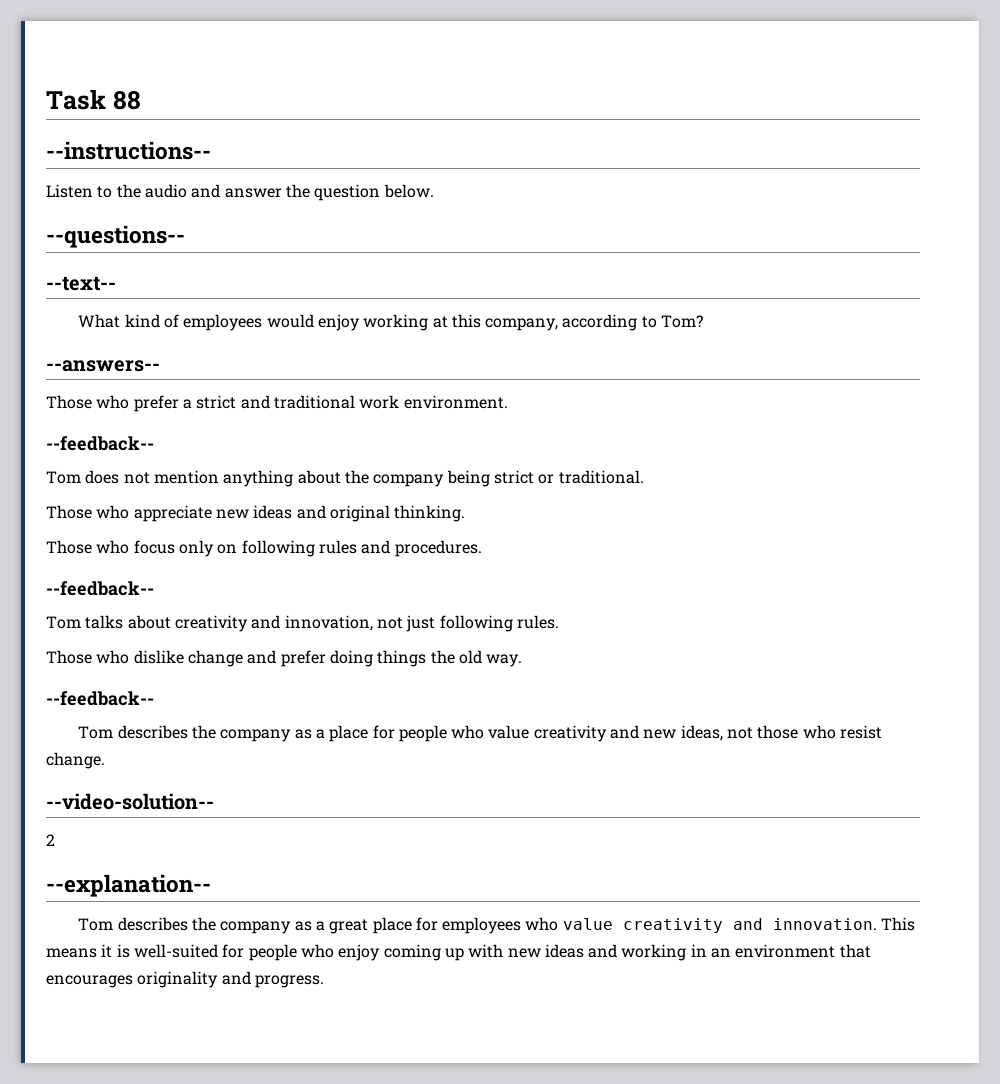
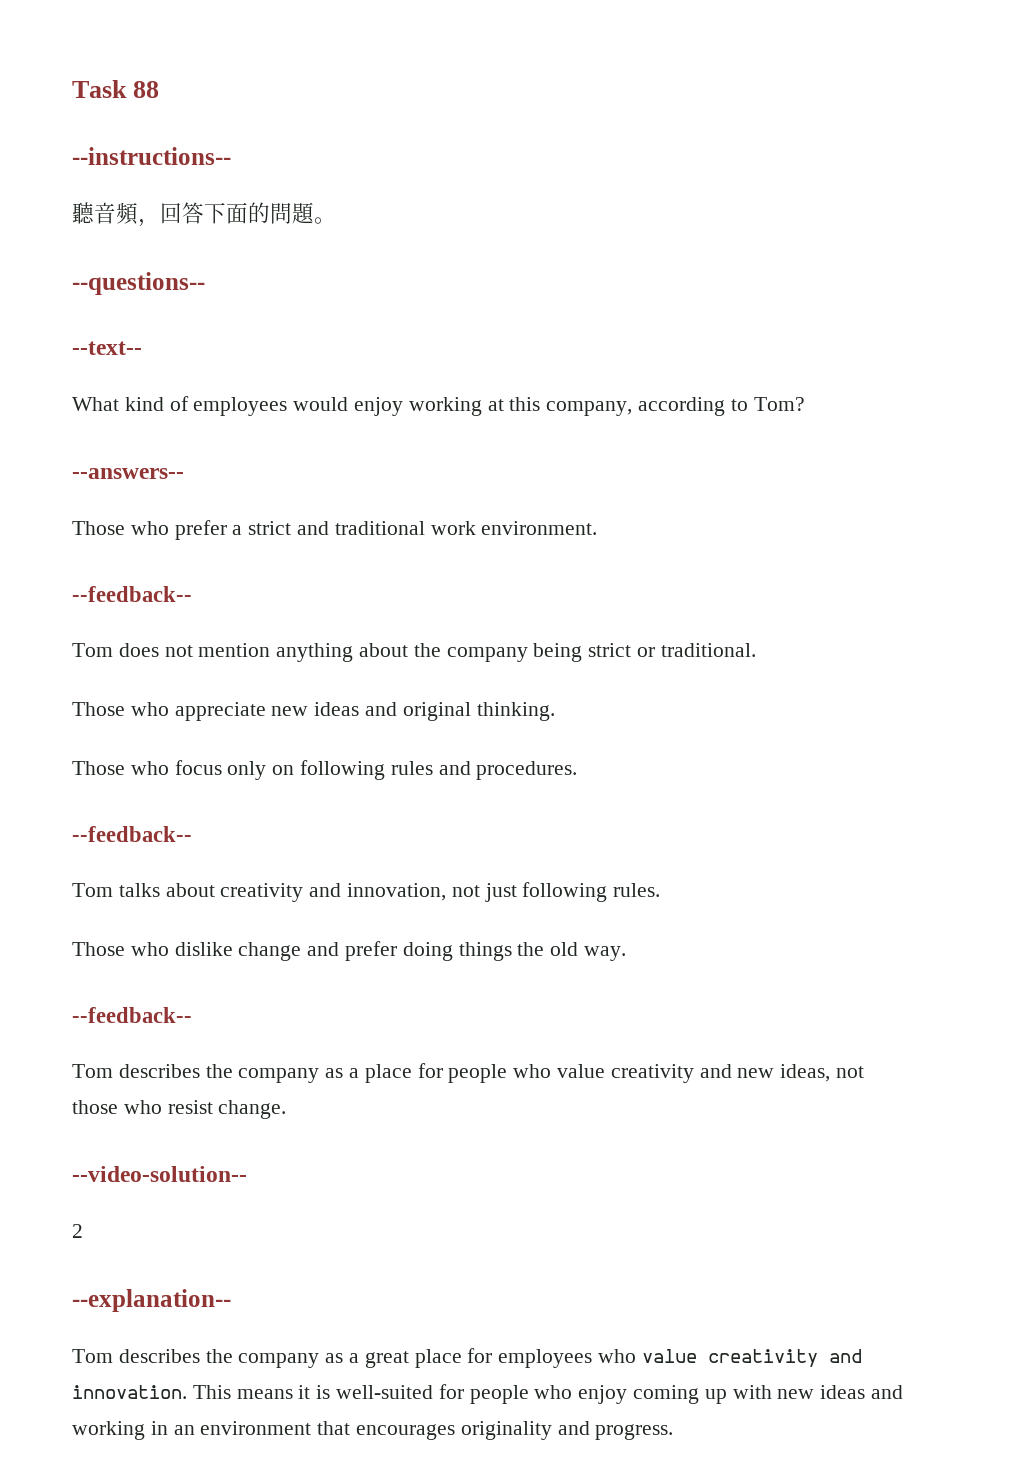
[46,184,434,201] Listen to the audio and answer the question below. -> [72,202,336,227] 聽音頻，回答下面的問題。

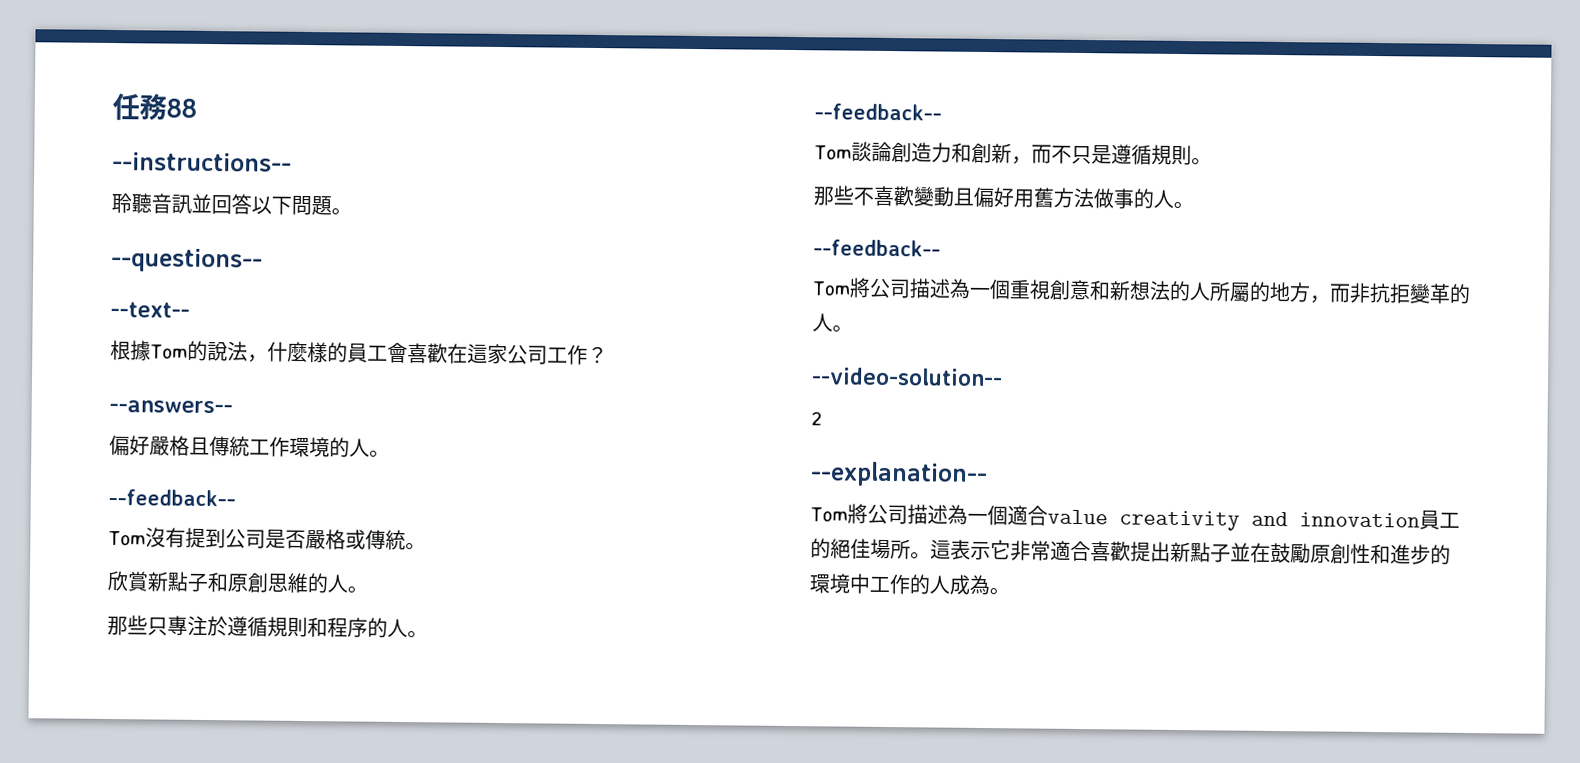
[72,80,127,98] Task -> [112,93,167,121] 任務
[72,202,270,227] 聽音頻，回答下面的 -> [111,193,292,215] 聆聽音訊並回答以下
[72,396,805,416] [72,468,184,479] [72,520,598,540] [72,586,192,602] [72,643,756,662] [72,702,555,721] [72,760,578,780] [72,826,192,842] [72,882,661,902] [72,941,627,961] [72,1007,192,1023] [72,1063,865,1083] [72,1100,287,1119] [72,1166,247,1182] [72,1224,83,1238] [72,1289,231,1312] [72,1348,862,1368] [72,1384,904,1404] [72,1421,674,1440] What kind of employees would enjoy working at this company, according to Tom? // --answers-- // Those who prefer a strict and traditional work environment. // --feedback-- // Tom does not mention anything about the company being strict or traditional. // Those who appreciate new ideas and original thinking. // Those who focus only on following rules and procedures. // --feedback-- // Tom talks about creativity and innovation, not just following rules. // Those who dislike change and prefer doing things the old way. // --feedback-- // Tom describes the company as a place for people who value creativity and new ideas, not those who resist change. // --video-solution-- // 2 // --explanation-- // Tom describes the company as a great place for employees who value creativity and innovation. This means it is well-suited for people who enjoy coming up with new ideas and working in an environment that encourages originality and progress. -> [110,339,608,365] [109,399,233,414] [109,434,390,458] [108,488,236,507] [108,527,426,551] [107,570,368,594] [107,615,428,639] [814,103,942,121] [814,141,1212,166] [813,185,1194,210] [813,239,941,257] [812,277,1471,304] [812,313,853,333] [811,367,1003,387] [811,411,822,426] [810,461,988,488] [810,503,1460,531] [810,538,1451,565] [809,573,1010,596] 根據Tom的說法，什麼樣的員工會喜歡在這家公司工作？ // --answers-- // 偏好嚴格且傳統工作環境的人。 // --feedback-- // Tom沒有提到公司是否嚴格或傳統。 // 欣賞新點子和原創思維的人。 // 那些只專注於遵循規則和程序的人。 // --feedback-- // Tom談論創造力和創新，而不只是遵循規則。 // 那些不喜歡變動且偏好用舊方法做事的人。 // --feedback-- // Tom將公司描述為一個重視創意和新想法的人所屬的地方，而非抗拒變革的人。 // --video-solution-- // 2 // --explanation-- // Tom將公司描述為一個適合value creativity and innovation員工的絕佳場所。這表示它非常適合喜歡提出新點子並在鼓勵原創性和進步的環境中工作的人成為。

